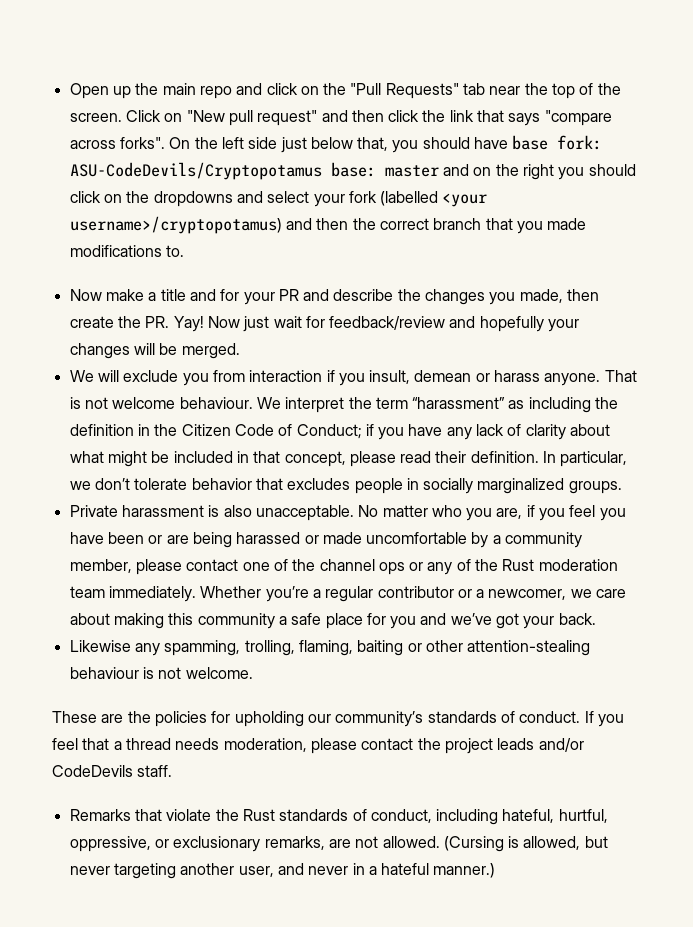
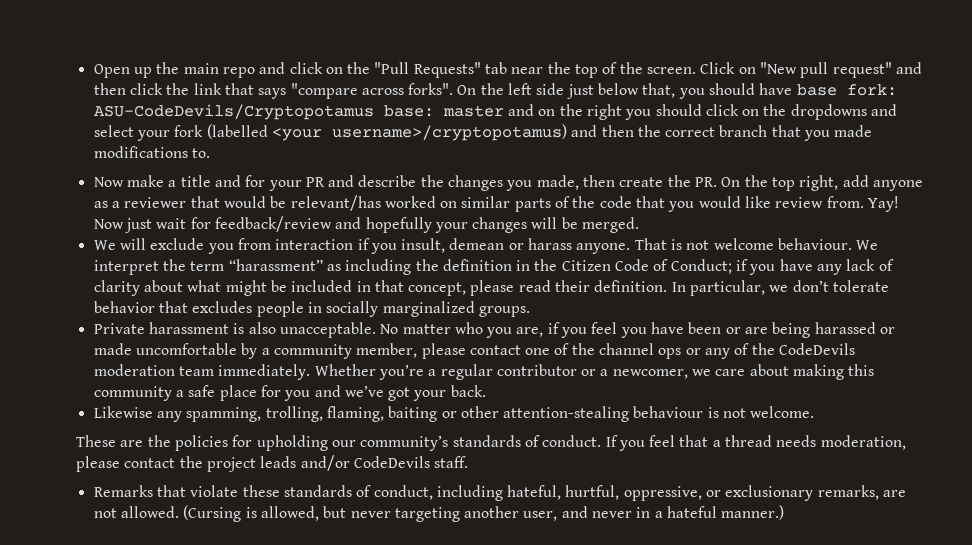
(170, 322) none -> [721,175,923,191] [93,195,864,212] On the top right, add anyone as a reviewer that would be relevant/has worked on similar parts of the code that you would like review from.
[502,559,535,571] Rust -> [779,343,856,355] CodeDevils
[215,809,275,821] the Rust -> [242,485,280,497] these

